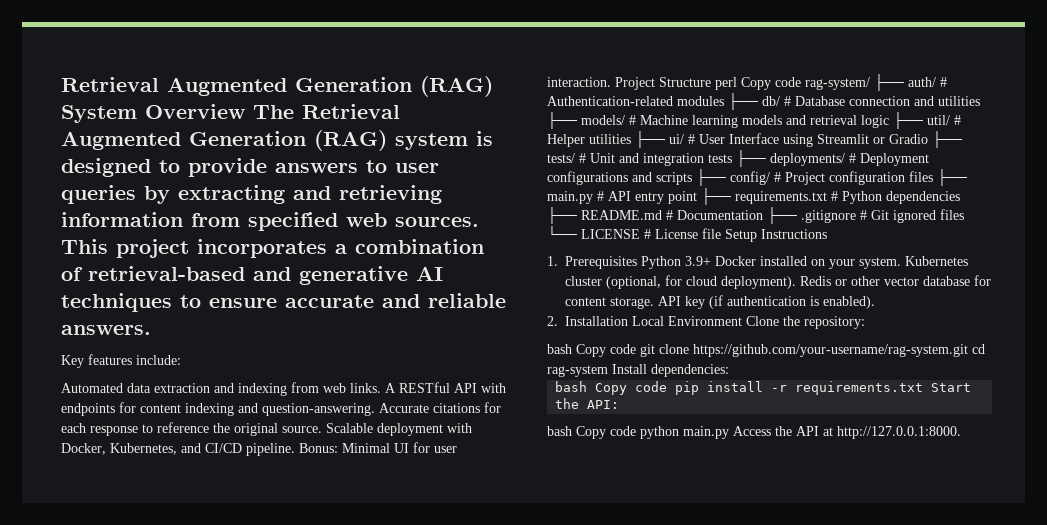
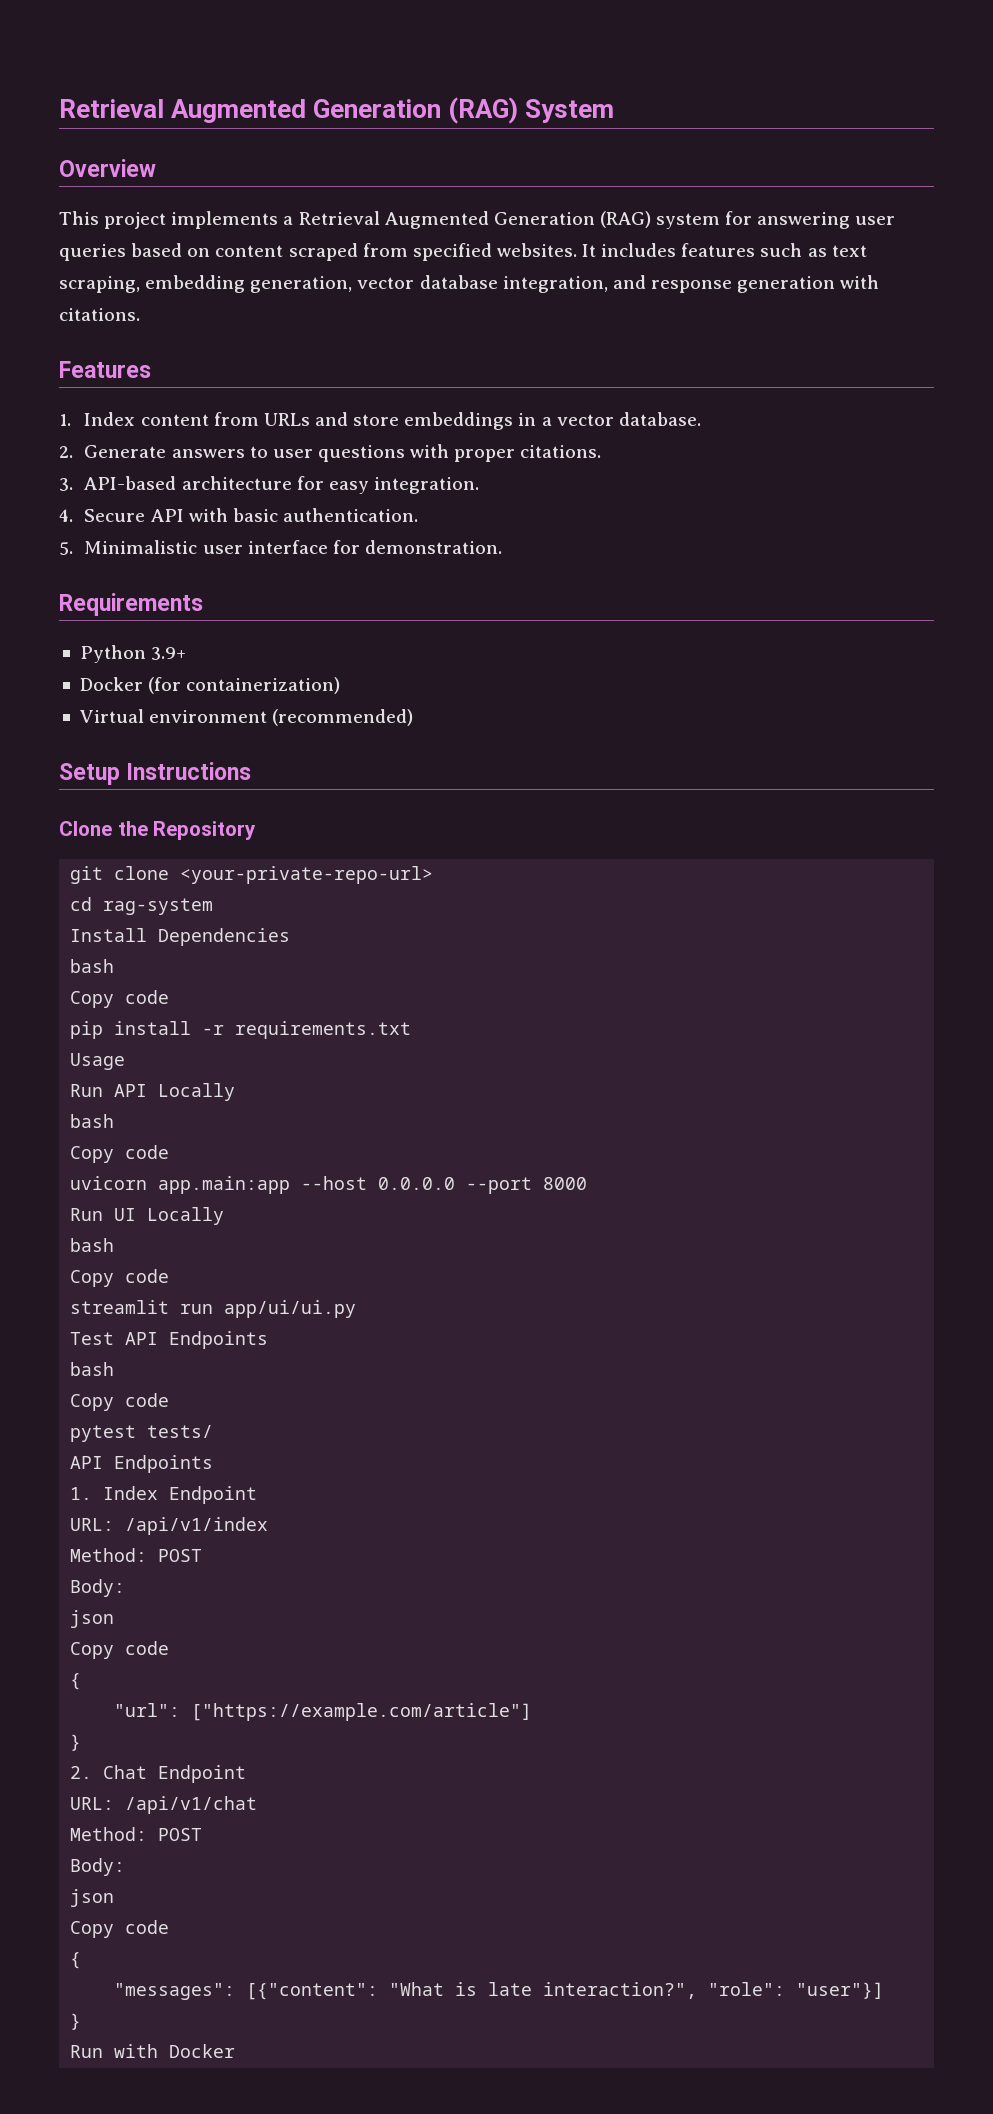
(137, 114) none -> (615, 111) //
[253,105,294,119] The -> [59,211,294,229] // This project implements a
[476,131,493,146] [61,158,439,177] [61,185,442,204] [61,212,479,231] [61,239,484,258] [61,266,443,285] [61,293,506,312] [61,325,151,335] [61,354,181,368] [61,382,506,396] [61,402,501,416] [61,422,472,436] [61,442,457,456] [547,74,947,91] [547,93,980,110] [547,112,961,129] [547,131,962,148] [547,150,929,167] [547,169,967,186] [547,188,960,205] [547,207,964,224] [547,226,827,242] [547,256,968,269] [565,275,991,289] [565,295,875,309] [547,316,865,329] [547,344,985,357] [547,364,729,377] [555,381,668,395] is designed to provide answers to user queries by extracting and retrieving information from specified web sources. This project incorporates a combination of retrieval-based and generative AI techniques to ensure accurate and reliable answers. // Key features include: // Automated data extraction and indexing from web links. A RESTful API with endpoints for content indexing and question-answering. Accurate citations for each response to reference the original source. Scalable deployment with Docker, Kubernetes, and CI/CD pipeline. Bonus: Minimal UI for user interaction. Project Structure perl Copy code rag-system/ ├── auth/ # Authentication-related modules ├── db/ # Database connection and utilities ├── models/ # Machine learning models and retrieval logic ├── util/ # Helper utilities ├── ui/ # User Interface using Streamlit or Gradio ├── tests/ # Unit and integration tests ├── deployments/ # Deployment configurations and scripts ├── config/ # Project configuration files ├── main.py # API entry point ├── requirements.txt # Python dependencies ├── README.md # Documentation ├── .gitignore # Git ignored files └── LICENSE # License file Setup Instructions // 1. Prerequisites Python 3.9+ Docker installed on your system. Kubernetes cluster (optional, for cloud deployment). Redis or other vector database for content storage. API key (if authentication is enabled). // 2. Installation Local Environment Clone the repository: // bash Copy code git clone https://github.com/your-username/rag-system.git cd rag-system Install dependencies: // bash Copy code -> [725,211,896,229] [59,243,867,261] [59,275,880,293] [59,308,140,321] [59,361,151,378] [59,412,701,430] [59,444,602,462] [59,476,479,494] [59,508,418,522] [59,540,502,555] [59,593,203,616] [79,645,187,663] [79,677,341,694] [79,709,414,726] [59,762,252,785] [59,821,257,840] [70,866,434,884] [70,897,214,915] [70,928,291,946] [70,959,115,973] [70,990,170,1008] for answering user queries based on content scraped from specified websites. It includes features such as text scraping, embedding generation, vector database integration, and response generation with citations. // Features // 1. Index content from URLs and store embeddings in a vector database. // 2. Generate answers to user questions with proper citations. // 3. API-based architecture for easy integration. // 4. Secure API with basic authentication. // 5. Minimalistic user interface for demonstration. // Requirements // Python 3.9+ // Docker (for containerization) // Virtual environment (recommended) // Setup Instructions // Clone the Repository // git clone <your-private-repo-url> // cd rag-system // Install Dependencies // bash // Copy code //
[931,383,972,392] [555,398,620,409] [547,426,961,439] Start the API: // bash Copy code python main.py Access the API at http://127.0.0.1:8000. -> [70,1053,126,1070] [70,1083,236,1101] [70,1114,115,1128] [70,1145,170,1163] [70,1176,588,1194] [70,1207,225,1225] [70,1238,115,1252] [70,1269,170,1287] [70,1300,357,1318] [70,1331,269,1349] [70,1362,115,1376] [70,1393,170,1411] [70,1425,214,1442] [70,1455,214,1473] [70,1486,258,1504] [70,1517,269,1535] [70,1548,203,1562] [70,1579,126,1597] [70,1610,115,1628] [70,1641,170,1659] [70,1673,82,1690] [114,1703,533,1721] [70,1734,82,1751] [70,1765,247,1783] [70,1796,258,1814] [70,1827,203,1841] [70,1858,126,1876] [70,1889,115,1907] [70,1920,170,1938] [70,1952,82,1969] [114,1982,885,2000] [70,2013,82,2030] [70,2044,236,2058] // Usage // Run API Locally // bash // Copy code // uvicorn app.main:app --host 0.0.0.0 --port 8000 // Run UI Locally // bash // Copy code // streamlit run app/ui/ui.py // Test API Endpoints // bash // Copy code // pytest tests/ // API Endpoints // 1. Index Endpoint // URL: /api/v1/index // Method: POST // Body: // json // Copy code // { // "url": ["https://example.com/article"] // } // 2. Chat Endpoint // URL: /api/v1/chat // Method: POST // Body: // json // Copy code // { // "messages": [{"content": "What is late interaction?", "role": "user"}] // } // Run with Docker

